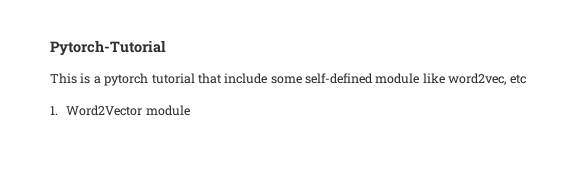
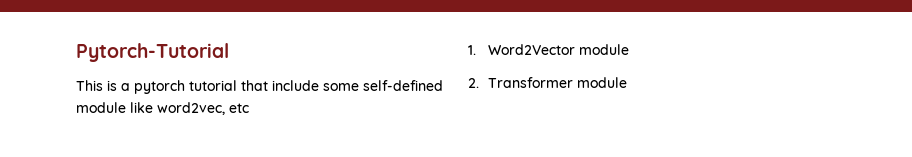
(190, 110) none -> [468,77,628,88] // 2. Transformer module

